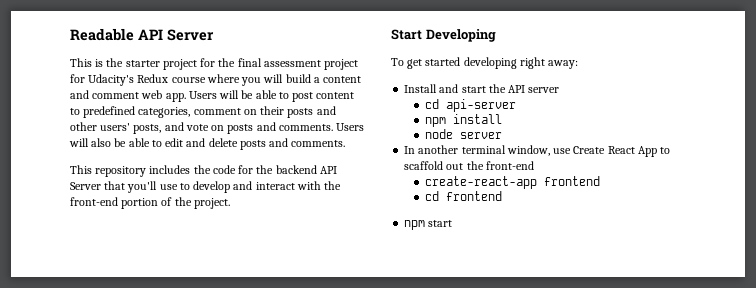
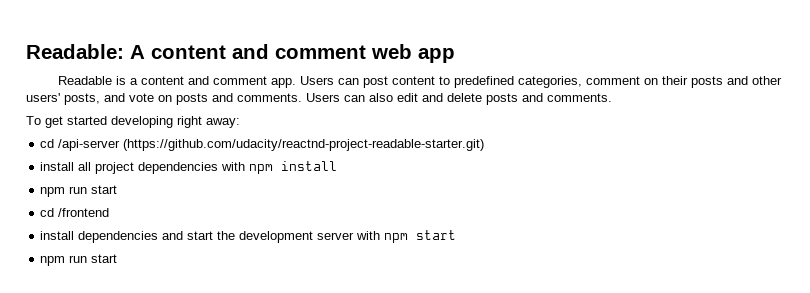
[70,28,214,41] [70,58,359,70] [70,74,311,86] Readable API Server // This is the starter project for the final assessment project for Udacity's Redux course where you will build -> [26,44,455,63] [58,76,127,85] Readable: A content and comment web app // Readable is
[141,90,163,99] web -> (268, 80) none
[219,90,289,99] will be able to -> [338,78,360,85] can
[69,138,162,147] will also be able to -> [344,93,393,102] can also
[70,165,337,177] [70,181,342,193] [70,197,230,209] [391,29,496,42] // This repository includes the code for the backend API Server that you'll use to develop and interact with the front-end portion of the project. // Start Developing -> (612, 97) none
[404,84,438,93] Install -> [40,139,485,151] [40,161,338,174] [40,185,118,197] [40,208,110,217] [40,231,159,243] cd /api-server (https://github.com/udacity/reactnd-project-readable-starter.git) // install all project dependencies with npm install // npm run start // cd /frontend // install dependencies
[508,85,560,93] [424,99,516,112] [424,114,502,127] [424,129,502,139] [404,145,671,157] [404,161,534,170] [424,176,600,189] [424,191,502,201] [404,220,426,230] API server // cd api-server // npm install // node server // In another terminal window, use Create React App to scaffold out the front-end // create-react-app frontend // cd frontend // npm -> [239,230,457,243] [40,255,88,266] development server with npm start // npm run

